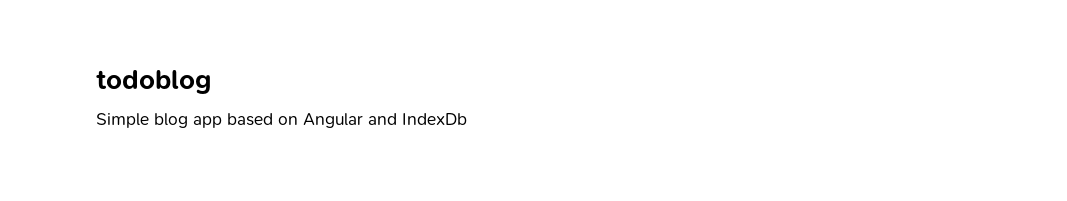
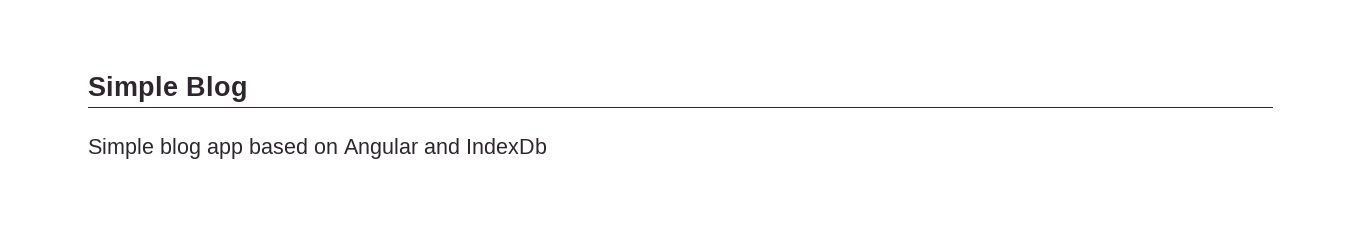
[96,70,212,94] todoblog -> [88,76,248,102] Simple Blog

